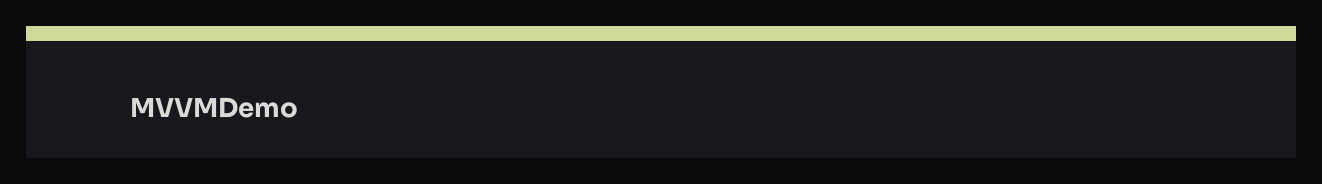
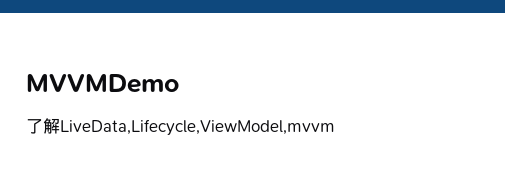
(298, 107) none -> [26,118,335,136] // 了解LiveData,Lifecycle,ViewModel,mvvm

